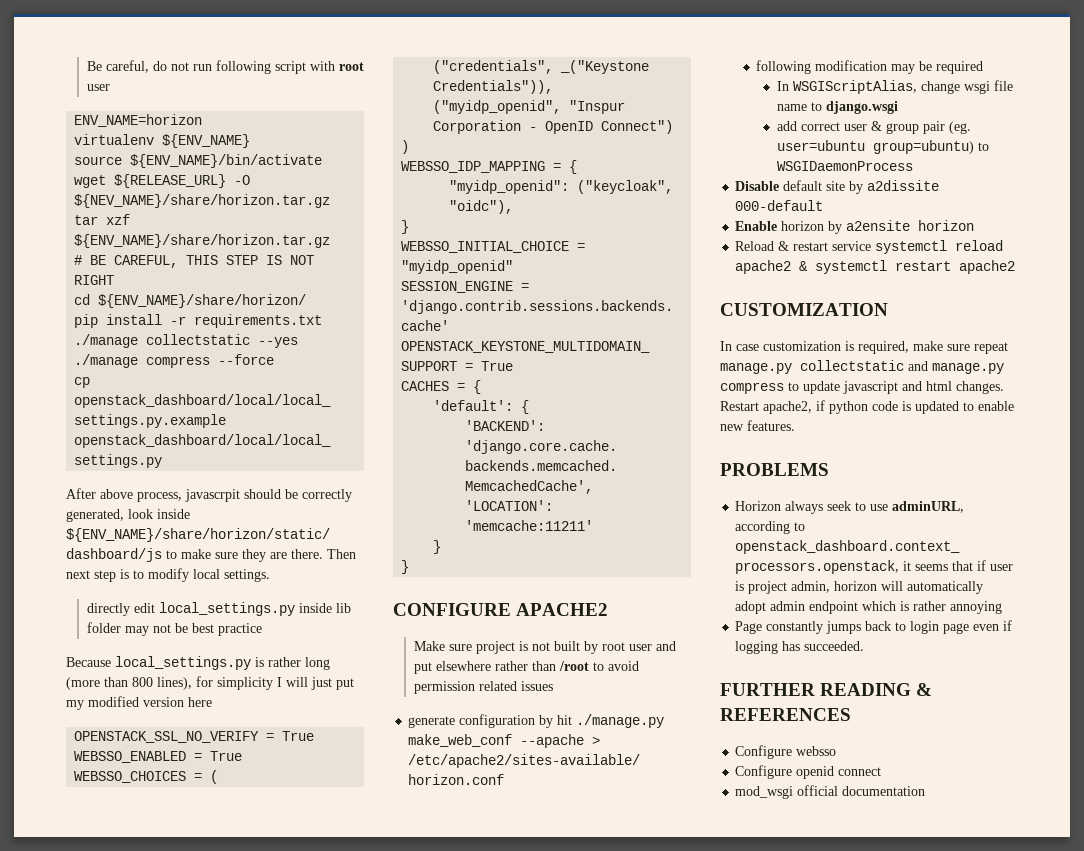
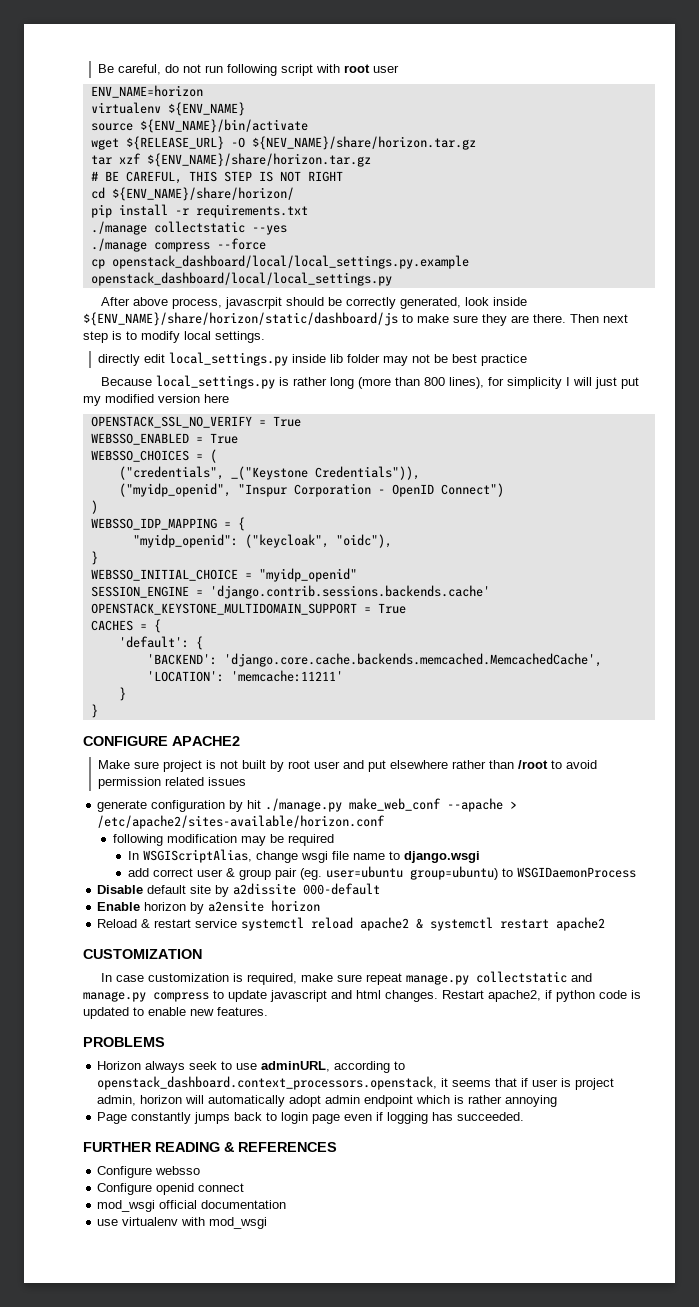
(926, 791) none -> [97,1217,268,1229] // use virtualenv with mod_wsgi

